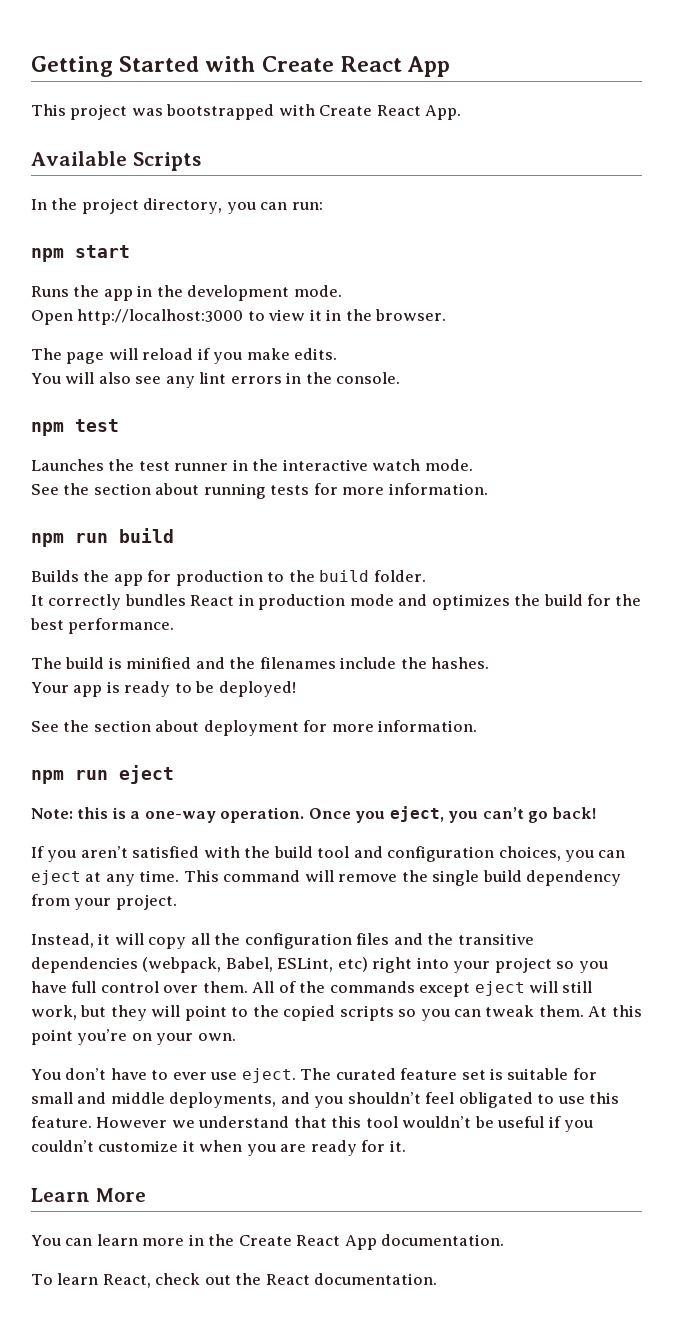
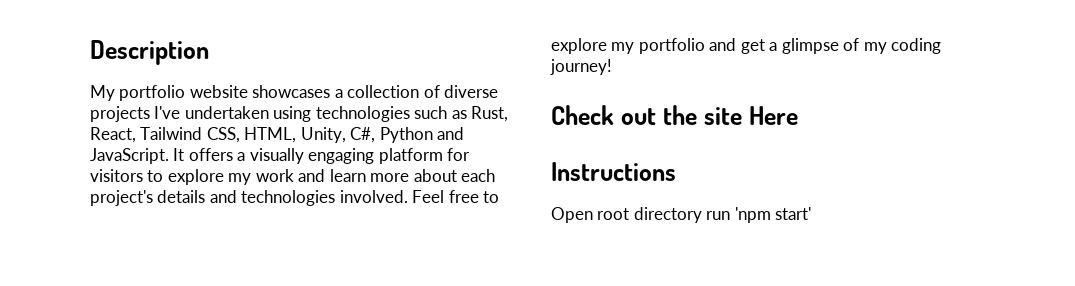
[31,56,451,77] [31,104,462,120] [31,151,201,171] [31,198,323,214] [31,245,130,262] [31,285,342,301] [31,309,447,325] [31,348,338,364] [31,372,401,388] [31,419,119,436] [31,459,473,471] [31,483,488,499] [31,528,174,547] [31,570,426,586] [31,594,642,610] [30,618,175,634] [31,657,490,669] [31,681,296,697] [31,720,478,736] [31,765,174,784] [31,806,597,823] [31,846,626,862] [31,870,622,886] [31,894,177,910] [31,933,534,949] [31,957,608,973] [31,981,593,997] [31,1005,642,1021] [31,1029,236,1045] [31,1068,597,1083] [31,1092,620,1108] [31,1116,594,1132] [31,1140,406,1156] [31,1188,146,1202] [31,1234,505,1250] [31,1273,438,1288] Getting Started with Create React App // This project was bootstrapped with Create React App. // Available Scripts // In the project directory, you can run: // npm start // Runs the app in the development mode. // Open http://localhost:3000 to view it in the browser. // The page will reload if you make edits. // You will also see any lint errors in the console. // npm test // Launches the test runner in the interactive watch mode. // See the section about running tests for more information. // npm run build // Builds the app for production to the build folder. // It correctly bundles React in production mode and optimizes the build for the best performance. // The build is minified and the filenames include the hashes. // Your app is ready to be deployed! // See the section about deployment for more information. // npm run eject // Note: this is a one-way operation. Once you eject, you can’t go back! // If you aren’t satisfied with the build tool and configuration choices, you can eject at any time. This command will remove the single build dependency from your project. // Instead, it will copy all the configuration files and the transitive dependencies (webpack, Babel, ESLint, etc) right into your project so you have full control over them. All of the commands except eject will still work, but they will point to the copied scripts so you can tweak them. At this point you’re on your own. // You don’t have to ever use eject. The curated feature set is suitable for small and middle deployments, and you shouldn’t feel obligated to use this feature. However we understand that this tool wouldn’t be useful if you couldn’t customize it when you are ready for it. // Learn More // You can learn more in the Create React App documentation. // To learn React, check out the React documentation. -> [90,40,209,65] [90,85,499,101] [90,106,509,122] [90,127,465,143] [90,148,471,164] [90,169,496,185] [90,190,500,206] [551,38,942,54] [550,59,612,75] [551,105,798,125] [551,162,676,181] [551,207,812,223] Description // My portfolio website showcases a collection of diverse projects I've undertaken using technologies such as Rust, React, Tailwind CSS, HTML, Unity, C#, Python and JavaScript. It offers a visually engaging platform for visitors to explore my work and learn more about each project's details and technologies involved. Feel free to explore my portfolio and get a glimpse of my coding journey! // Check out the site Here // Instructions // Open root directory run 'npm start'

